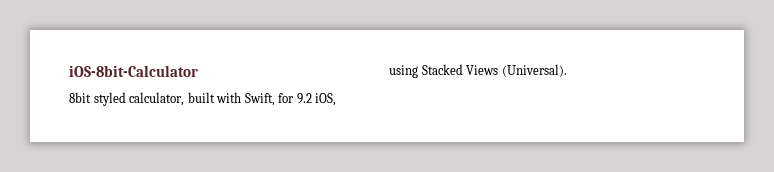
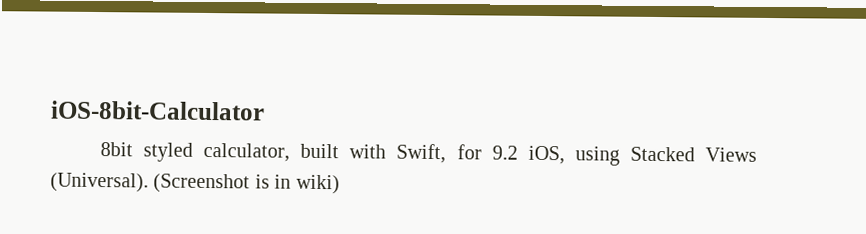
(567, 70) none -> [153,173,340,195] (Screenshot is in wiki)

